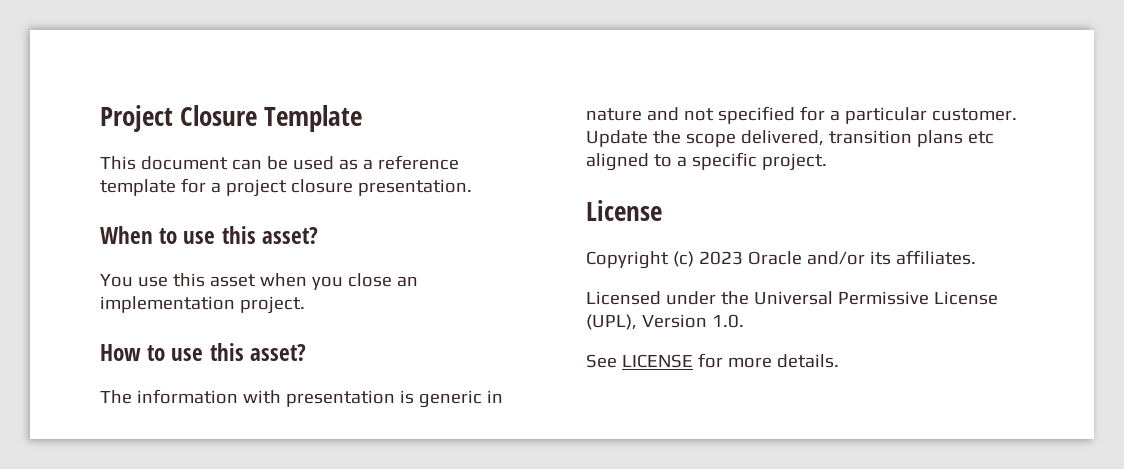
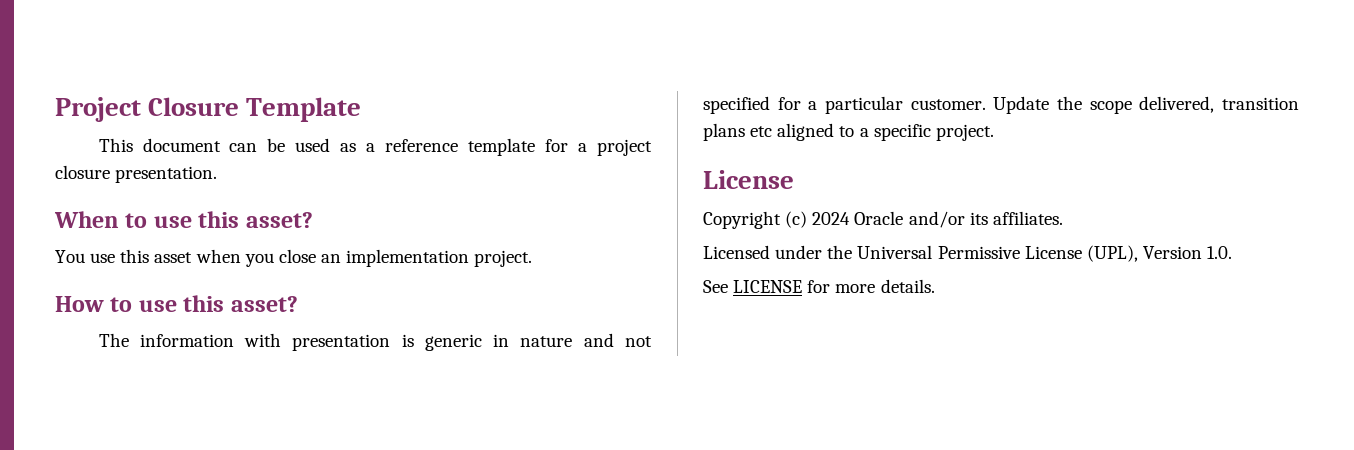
[698,251,743,265] 2023 -> [812,212,851,225] 2024

